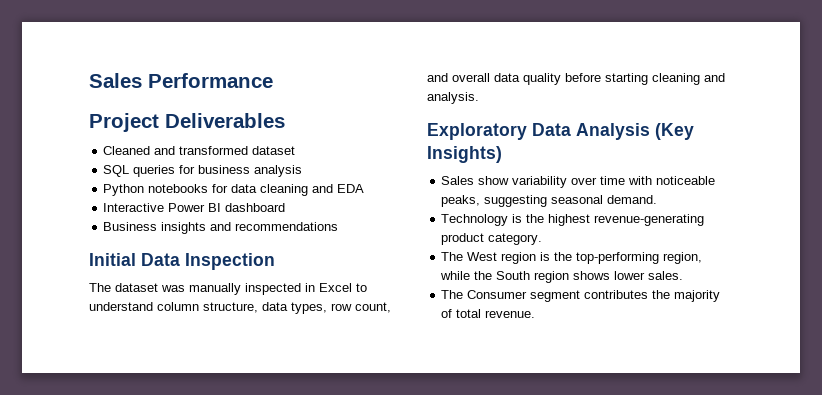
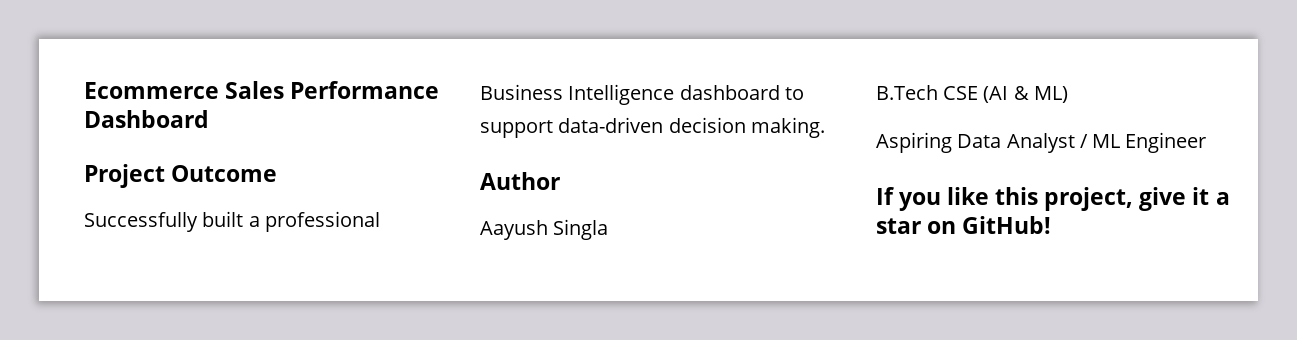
(89, 80) none -> [84,82,219,99] Ecommerce
(273, 80) none -> [84,110,209,128] Dashboard
[165,113,285,128] [103,146,296,155] [103,165,303,177] [103,184,365,196] [103,203,286,212] [103,222,339,234] [89,253,275,270] [89,283,367,295] [89,302,391,314] [427,73,725,85] [427,92,479,104] [427,123,694,140] [427,146,502,163] [441,176,716,188] [441,195,658,207] [441,214,705,226] [441,233,543,245] [441,252,703,264] [440,271,684,283] [441,290,721,302] [441,309,536,318] Deliverables // Cleaned and transformed dataset // SQL queries for business analysis // Python notebooks for data cleaning and EDA // Interactive Power BI dashboard // Business insights and recommendations // Initial Data Inspection // The dataset was manually inspected in Excel to understand column structure, data types, row count, and overall data quality before starting cleaning and analysis. // Exploratory Data Analysis (Key Insights) // Sales show variability over time with noticeable peaks, suggesting seasonal demand. // Technology is the highest revenue-generating product category. // The West region is the top-performing region, while the South region shows lower sales. // The Consumer segment contributes the majority of total revenue. -> [171,165,278,182] [84,211,380,232] [480,84,804,105] [480,117,825,138] [480,172,560,190] [480,219,609,240] [876,85,1069,103] [876,132,1207,153] [876,187,1230,211] [876,216,1052,234] Outcome // Successfully built a professional Business Intelligence dashboard to support data-driven decision making. // Author // Aayush Singla // B.Tech CSE (AI & ML) // Aspiring Data Analyst / ML Engineer // If you like this project, give it a star on GitHub!

